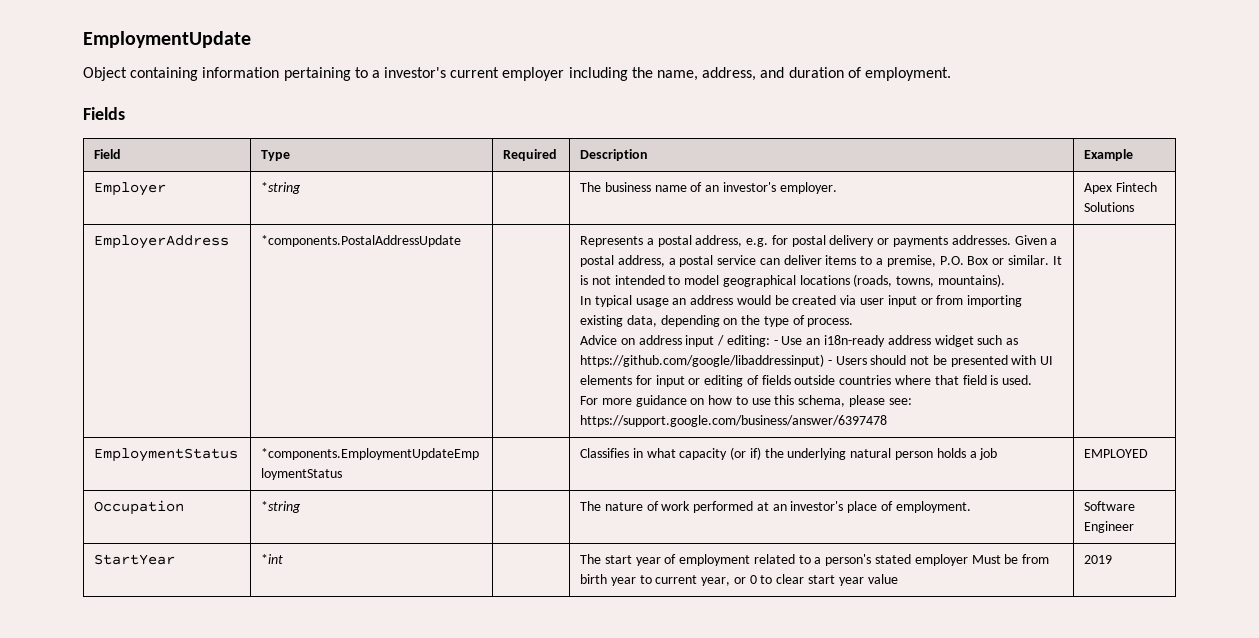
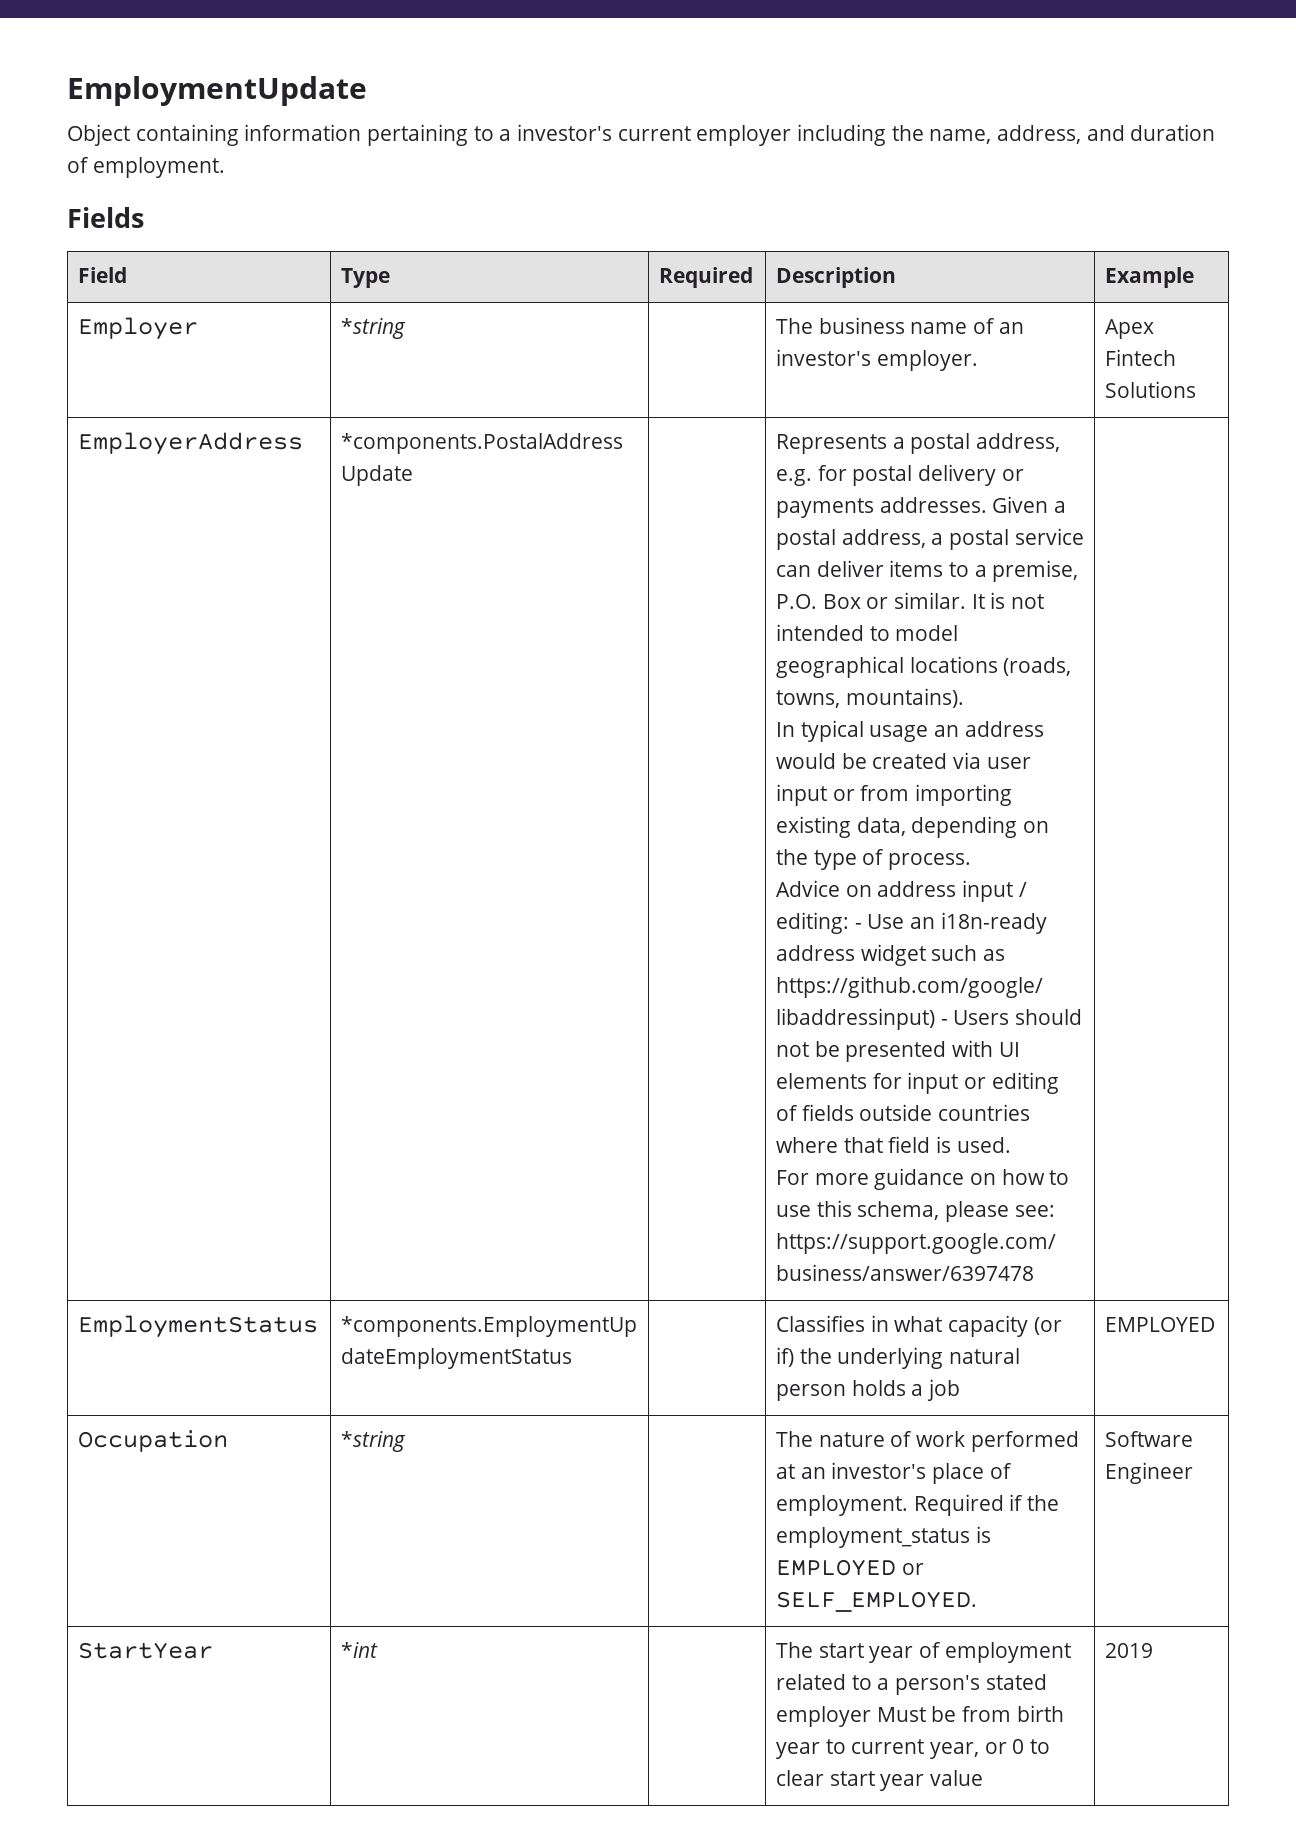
(971, 507) none -> [913,1494,1060,1516] [776,1526,991,1548] [776,1559,924,1576] [776,1591,978,1612] Required if the employment_status is EMPLOYED or SELF_EMPLOYED.

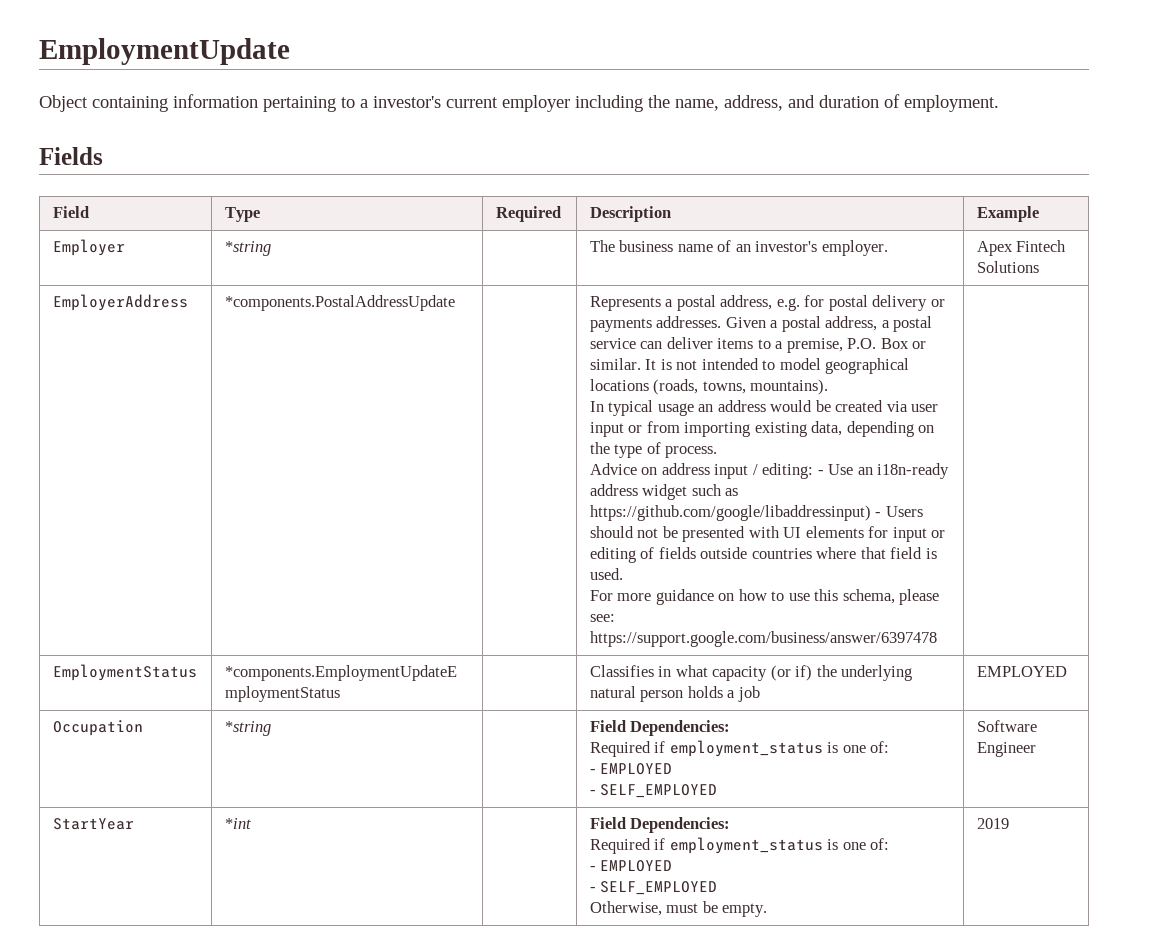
[776,1431,1079,1452] [776,1462,1012,1484] [776,1494,1060,1516] [776,1526,991,1548] [776,1559,924,1576] [776,1591,978,1612] The nature of work performed at an investor's place of employment. Required if the employment_status is EMPLOYED or SELF_EMPLOYED. -> [589,720,731,736] [589,740,890,757] [589,763,673,775] [589,784,718,798] Field Dependencies: // Required if employment_status is one of: // - EMPLOYED // - SELF_EMPLOYED
[776,1642,1071,1663] [776,1674,1047,1695] [776,1705,1064,1727] [776,1739,1051,1759] [776,1770,984,1791] The start year of employment related to a person's stated employer Must be from birth year to current year, or 0 to clear start year value -> [589,817,731,833] [589,837,890,854] [589,860,673,872] [589,881,718,895] [589,901,768,917] Field Dependencies: // Required if employment_status is one of: // - EMPLOYED // - SELF_EMPLOYED // Otherwise, must be empty.

